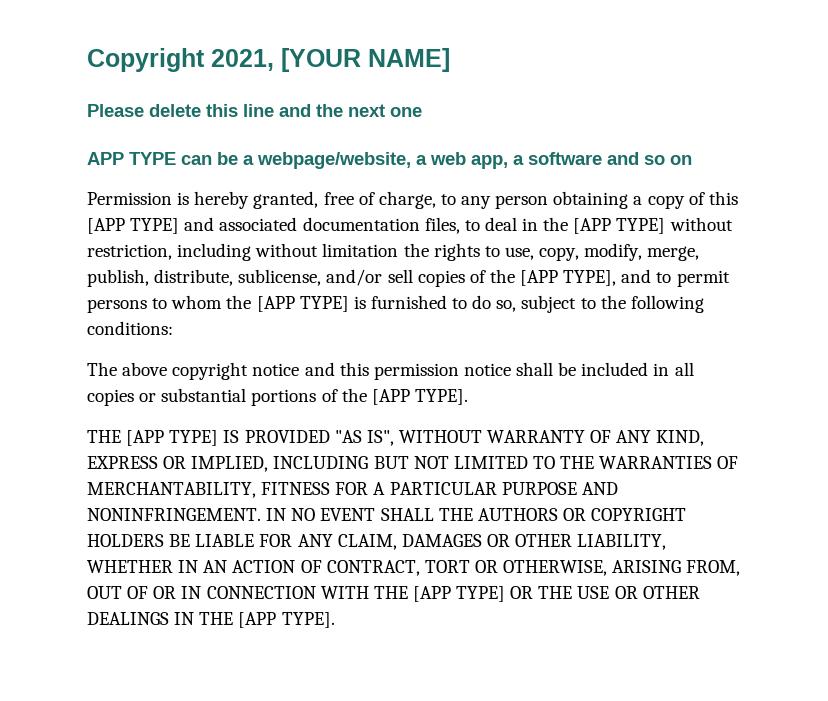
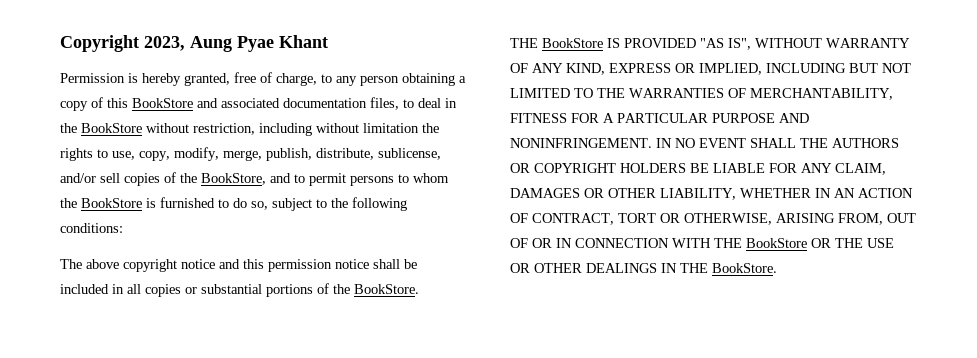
[211,48,450,72] [87,104,422,117] [87,152,692,169] 2021, [YOUR NAME] // Please delete this line and the next one // APP TYPE can be a webpage/website, a web app, a software and so on -> [144,35,328,52] 2023, Aung Pyae Khant
[87,218,180,234] [APP TYPE] -> [132,98,193,108] BookStore
[573,218,666,234] [APP TYPE] -> [81,123,142,133] BookStore
[520,270,617,286] [APP TYPE], -> [201,173,266,185] BookStore,
[256,296,349,312] [APP TYPE] -> [81,198,142,208] BookStore
[371,389,468,405] [87,430,219,446] [APP TYPE]. // THE [APP TYPE] -> [354,284,419,294] [510,38,603,48] BookStore. // THE BookStore
[412,586,506,602] [APP TYPE] -> [746,238,807,248] BookStore
[238,612,335,628] [APP TYPE]. -> [712,263,777,273] BookStore.

